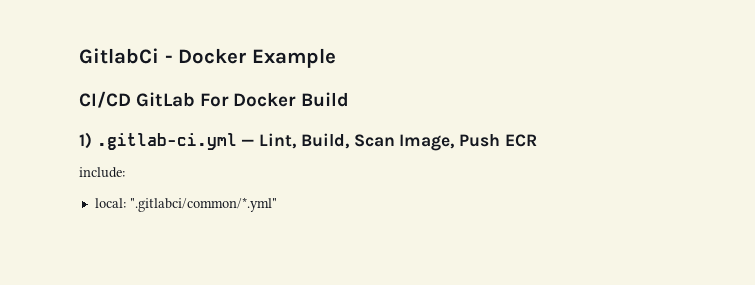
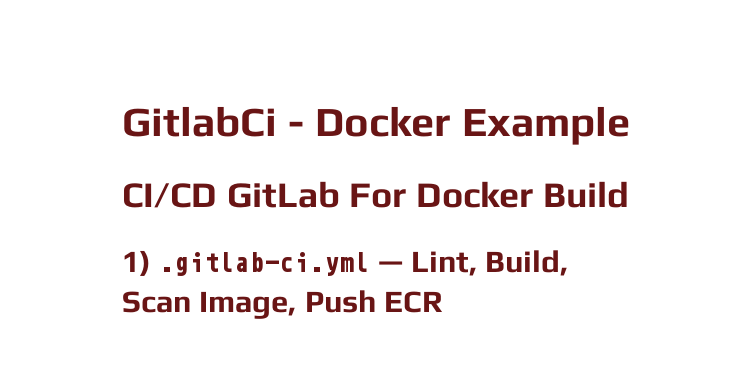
[79,167,125,178] [94,197,277,212] // include: // local: ".gitlabci/common/*.yml" -> (444, 302) none

